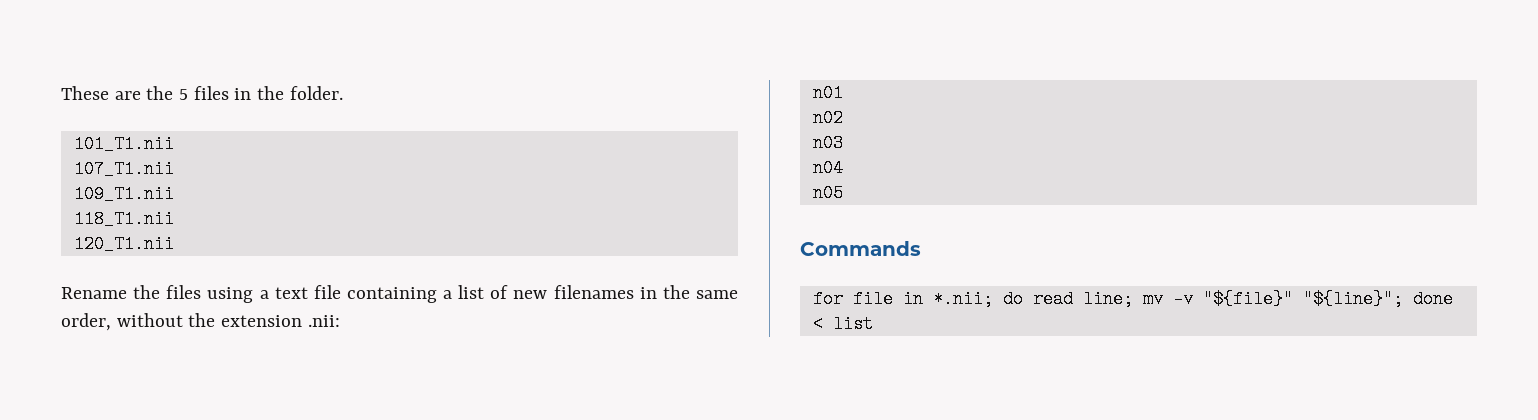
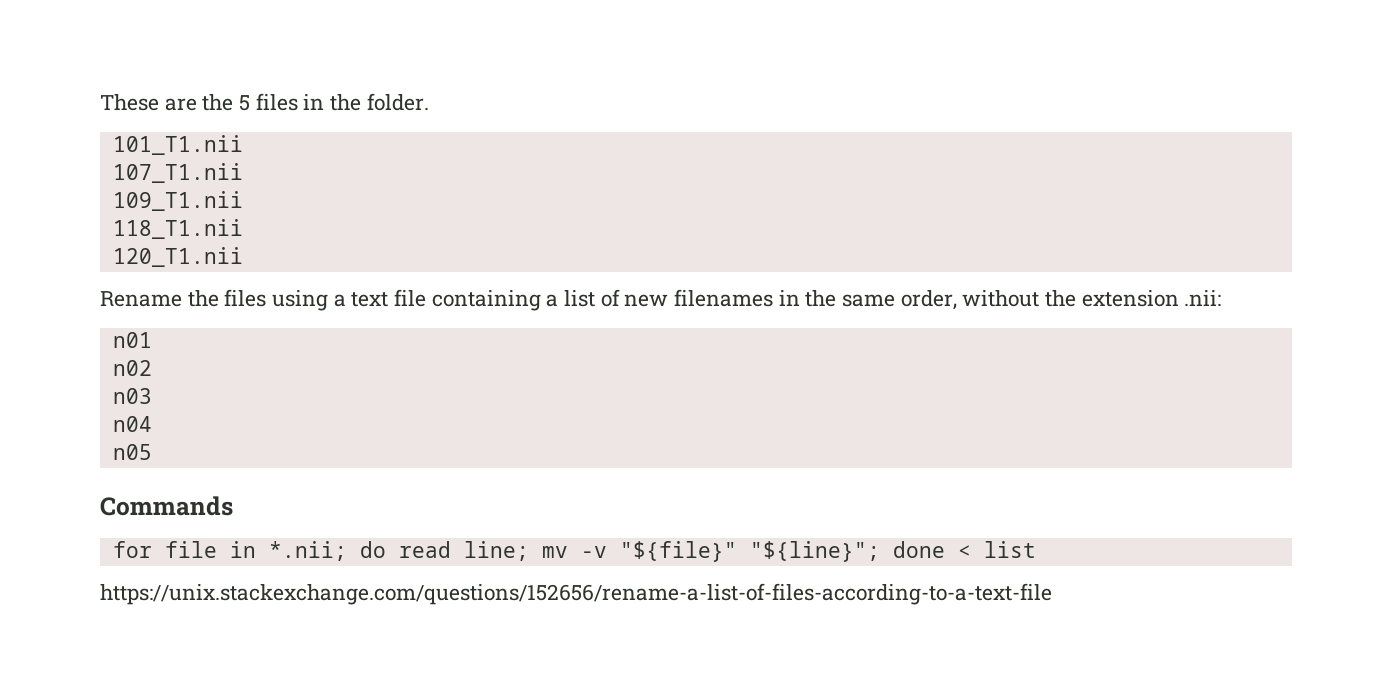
(873, 324) none -> [100,583,1052,605] // https://unix.stackexchange.com/questions/152656/rename-a-list-of-files-according-to-a-text-file

